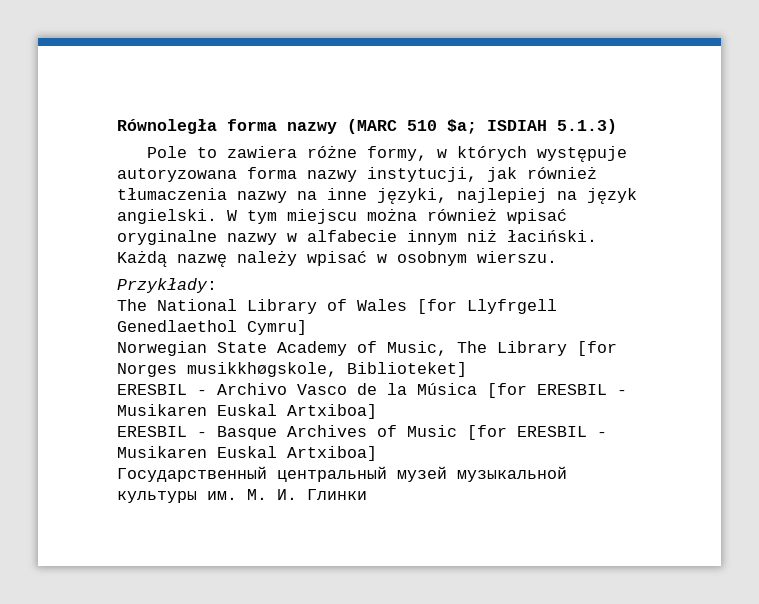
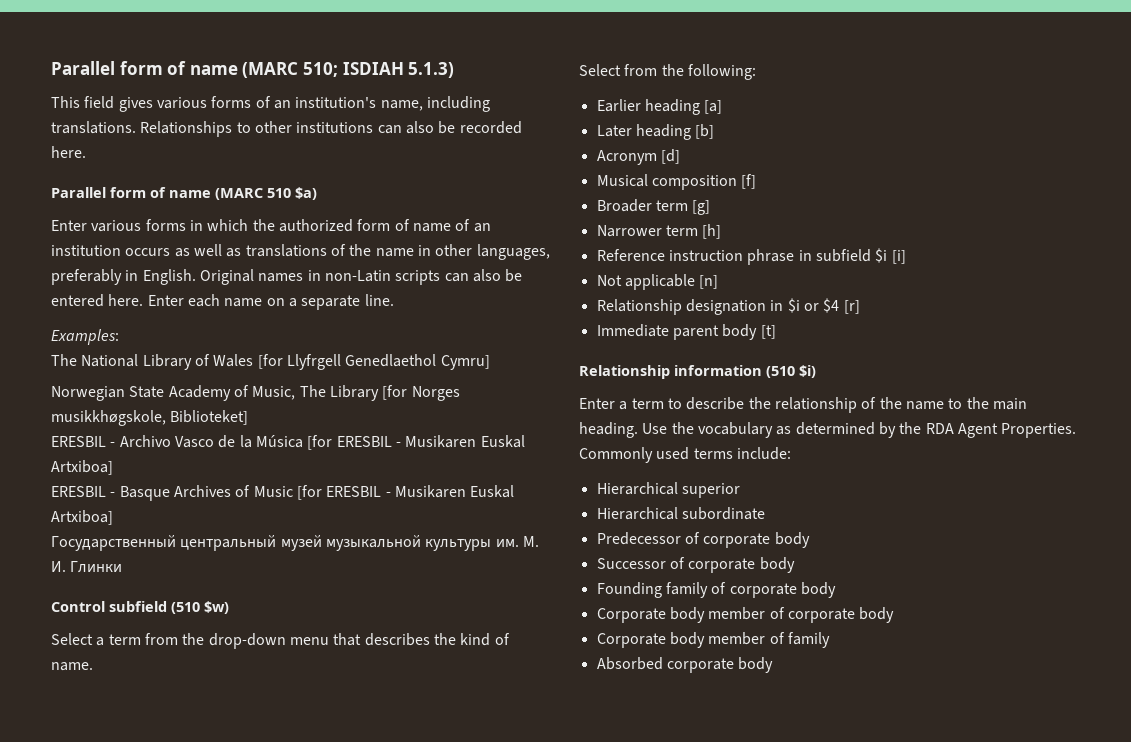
[117,119,617,134] [146,146,627,162] [117,167,597,182] [117,188,637,204] [117,209,567,224] [117,230,597,245] [117,251,557,267] [117,278,217,293] Równoległa forma nazwy (MARC 510 $a; ISDIAH 5.1.3) // Pole to zawiera różne formy, w których występuje autoryzowana forma nazwy instytucji, jak również tłumaczenia nazwy na inne języki, najlepiej na język angielski. W tym miejscu można również wpisać oryginalne nazwy w alfabecie innym niż łaciński. Każdą nazwę należy wpisać w osobnym wierszu. // Przykłady: -> [51,61,455,78] [51,96,490,112] [51,121,522,137] [51,146,86,158] [51,187,317,200] [51,219,491,232] [51,244,550,260] [51,269,523,285] [51,294,394,310] [51,329,119,345] Parallel form of name (MARC 510; ISDIAH 5.1.3) // This field gives various forms of an institution's name, including translations. Relationships to other institutions can also be recorded here. // Parallel form of name (MARC 510 $a) // Enter various forms in which the authorized form of name of an institution occurs as well as translations of the name in other languages, preferably in English. Original names in non-Latin scripts can also be entered here. Enter each name on a separate line. // Examples:
(367, 494) none -> [51,601,229,614] [51,633,510,649] [51,662,93,671] [579,64,756,80] [596,99,723,115] [596,124,715,140] [596,149,680,165] [596,174,757,190] [596,199,711,215] [596,224,722,239] [596,248,906,265] [596,274,719,290] [596,298,860,315] [596,324,776,340] [579,365,816,379] [579,397,1027,413] [579,422,1077,438] [579,447,791,463] [596,482,740,498] [596,507,765,520] [596,532,810,548] [596,557,795,573] [596,582,836,598] [596,607,895,623] [596,632,830,648] [596,657,774,673] // Control subfield (510 $w) // Select a term from the drop-down menu that describes the kind of name. // Select from the following: // Earlier heading [a] // Later heading [b] // Acronym [d] // Musical composition [f] // Broader term [g] // Narrower term [h] // Reference instruction phrase in subfield $i [i] // Not applicable [n] // Relationship designation in $i or $4 [r] // Immediate parent body [t] // Relationship information (510 $i) // Enter a term to describe the relationship of the name to the main heading. Use the vocabulary as determined by the RDA Agent Properties. Commonly used terms include: // Hierarchical superior // Hierarchical subordinate // Predecessor of corporate body // Successor of corporate body // Founding family of corporate body // Corporate body member of corporate body // Corporate body member of family // Absorbed corporate body

